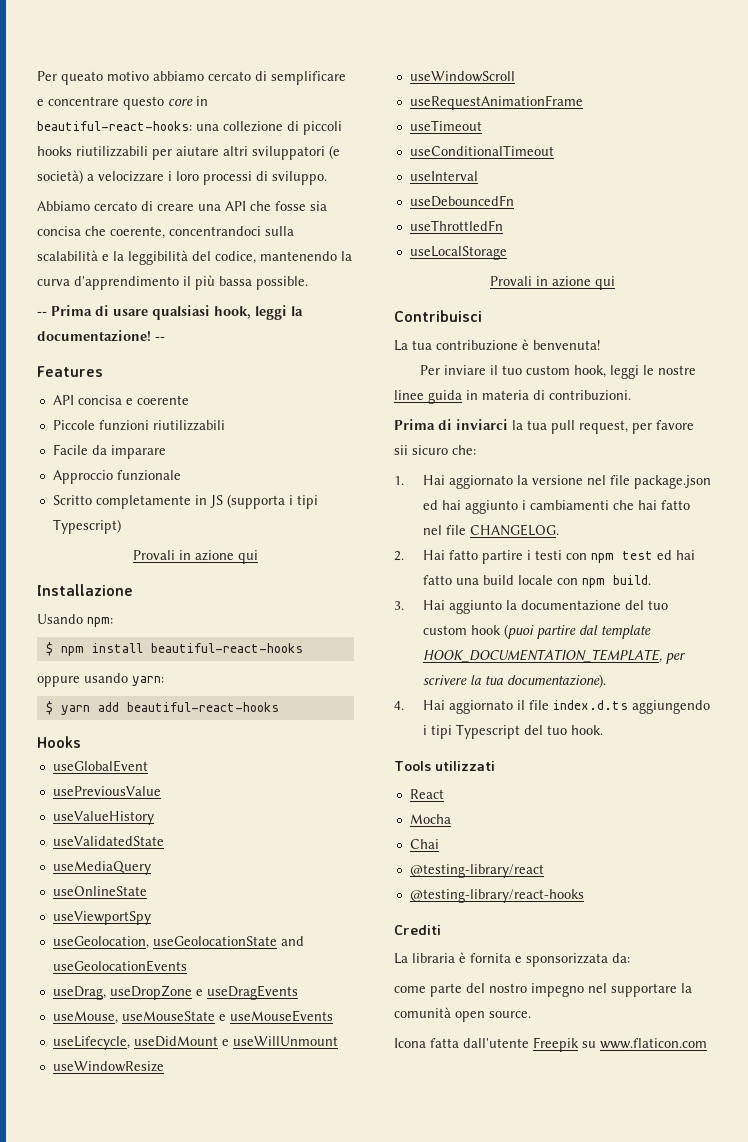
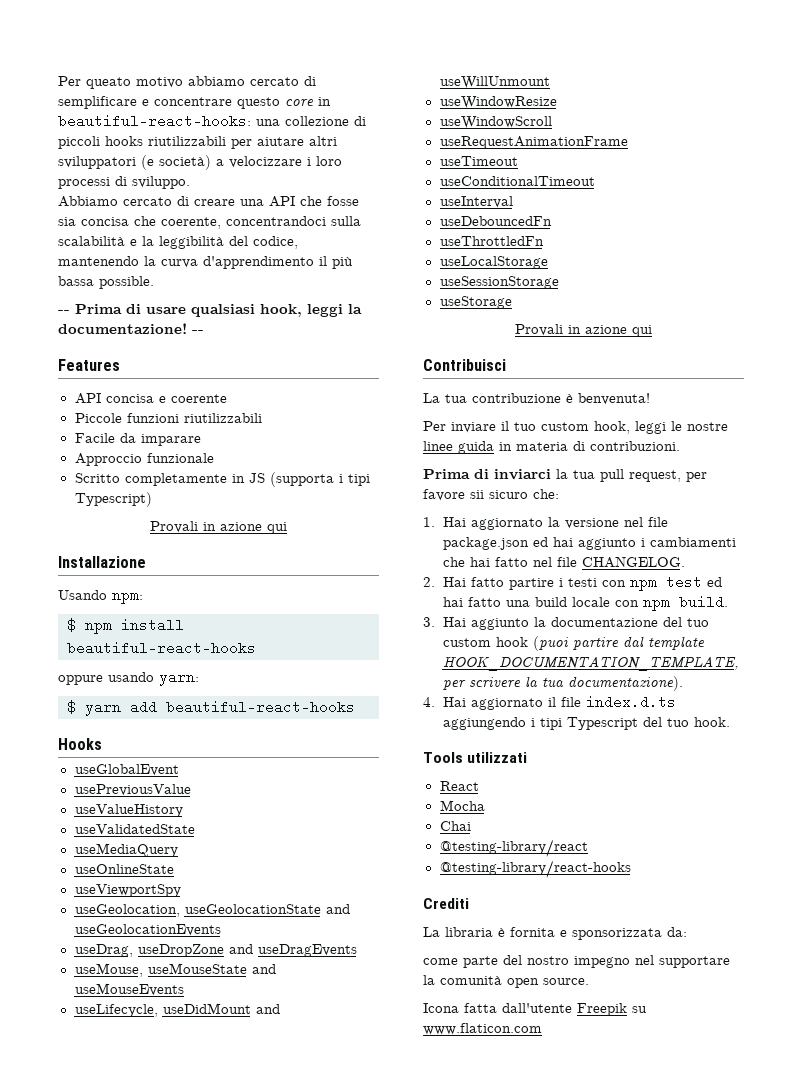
[195,989,203,996] e -> [228,944,253,954] and
[218,1014,226,1021] e -> [251,964,276,974] and
[221,1039,229,1046] e -> [255,1004,280,1014] and
(507, 253) none -> [439,276,559,289] [439,296,512,309] // useSessionStorage // useStorage

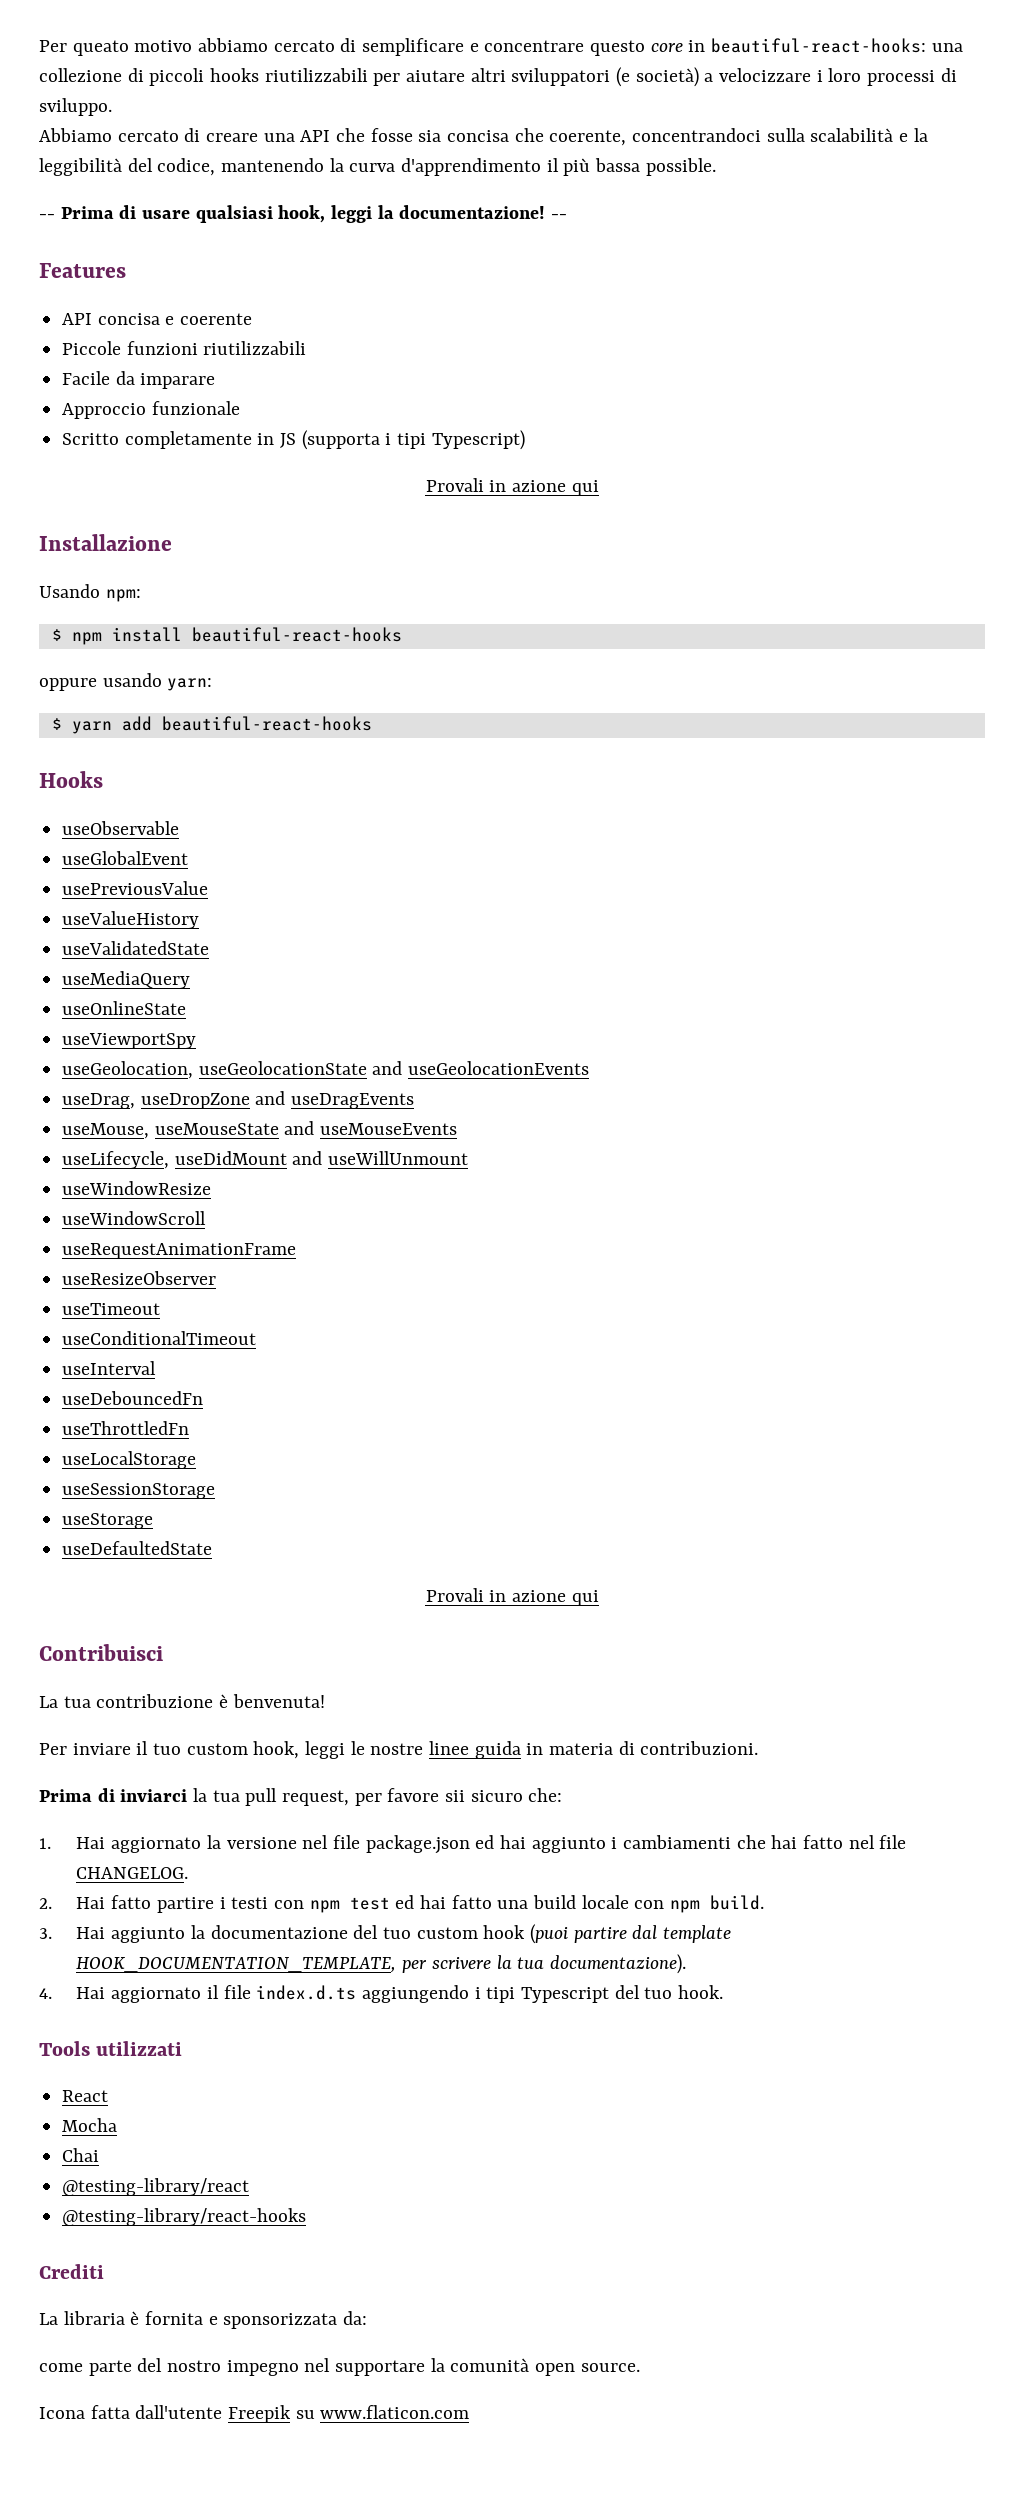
(102, 744) none -> [62,821,180,835] // useObservable
(628, 142) none -> [62,1271,217,1285] // useResizeObserver
(512, 302) none -> [62,1541,213,1555] // useDefaultedState

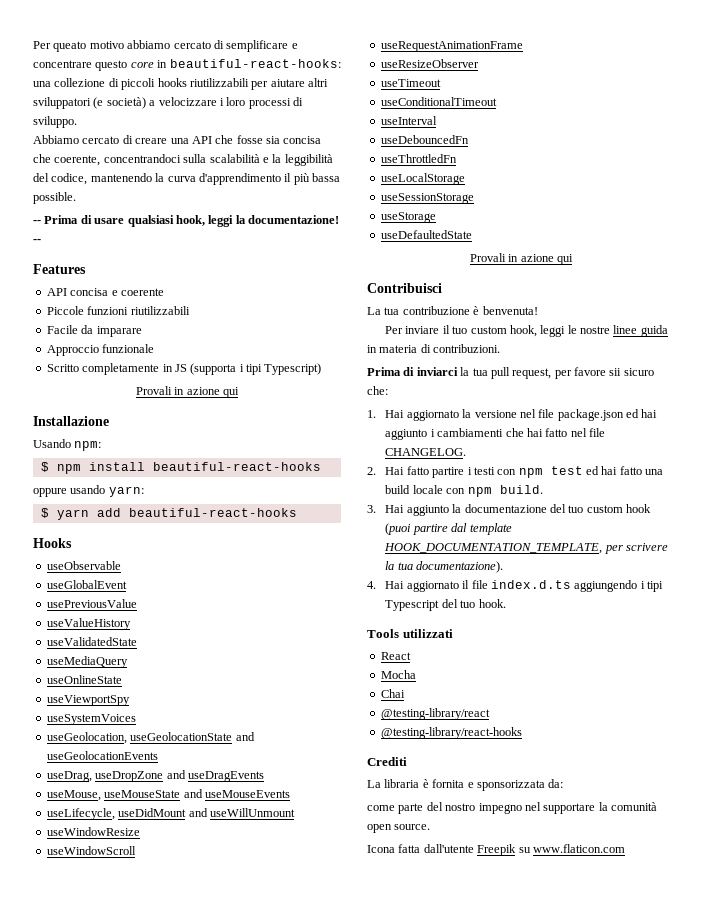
(197, 1041) none -> [46,714,136,725] // useSystemVoices

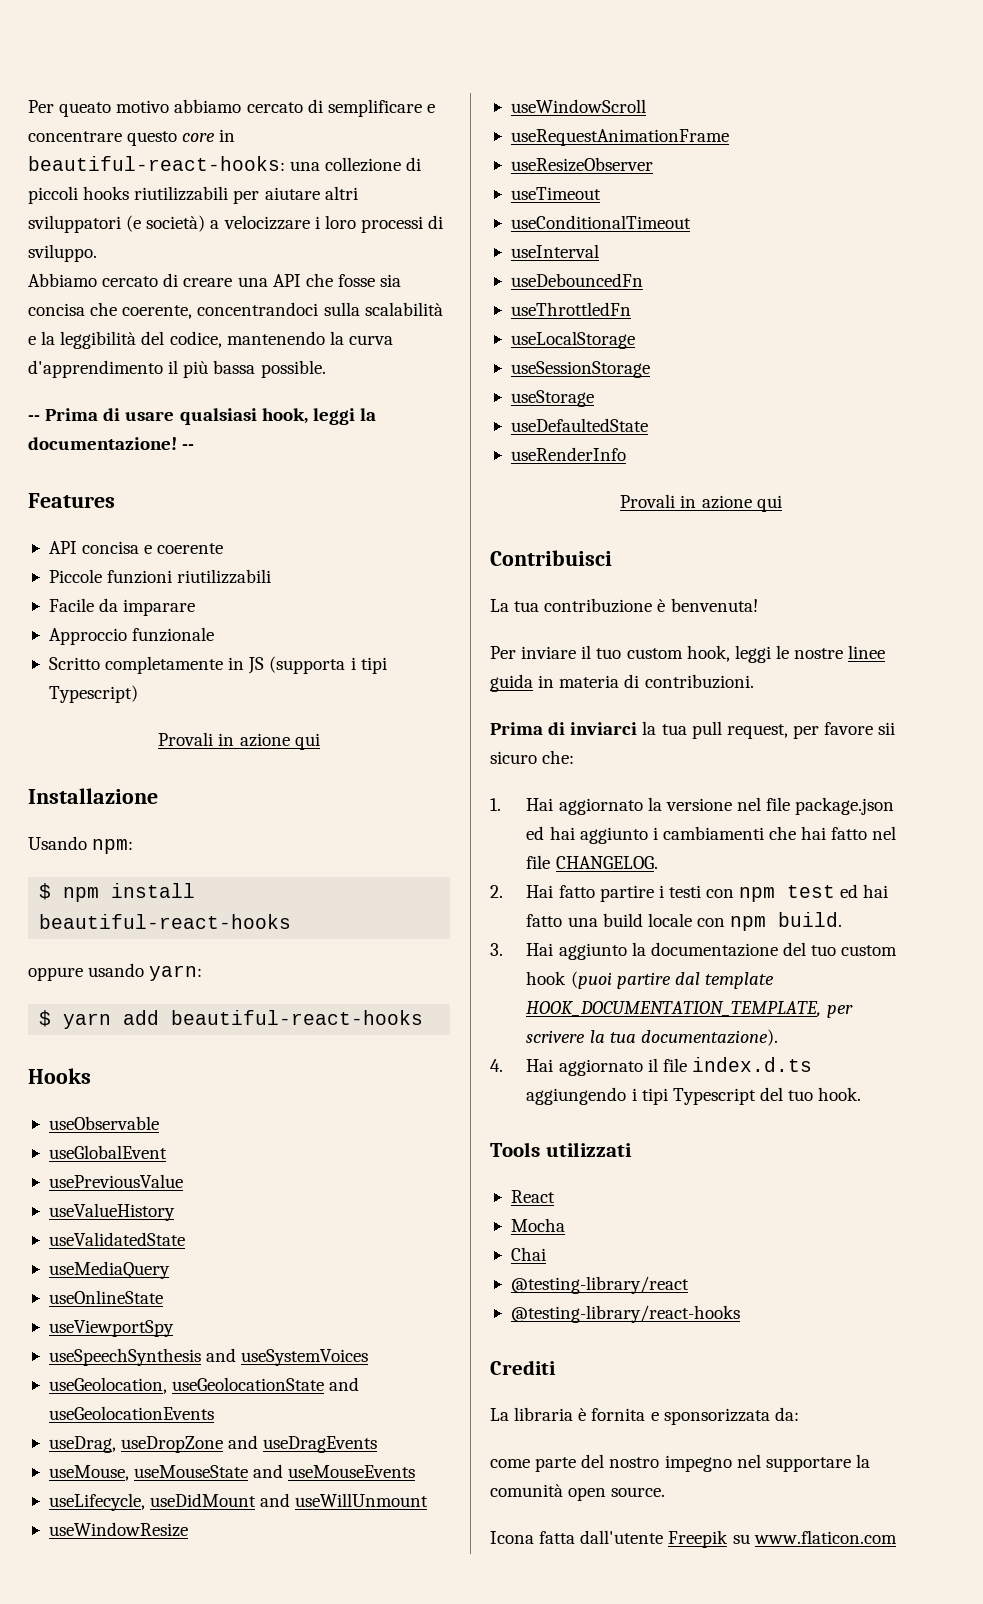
(130, 700) none -> [48,1348,237,1366] useSpeechSynthesis and
(472, 234) none -> [510,447,626,461] // useRenderInfo

